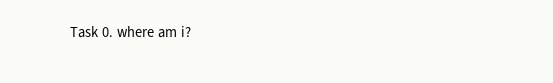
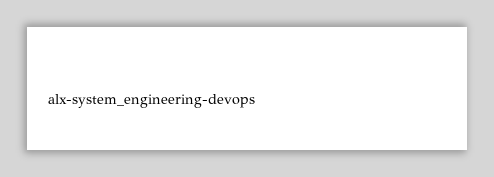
[70,26,191,38] Task 0. where am i? -> [48,94,255,108] alx-system_engineering-devops

